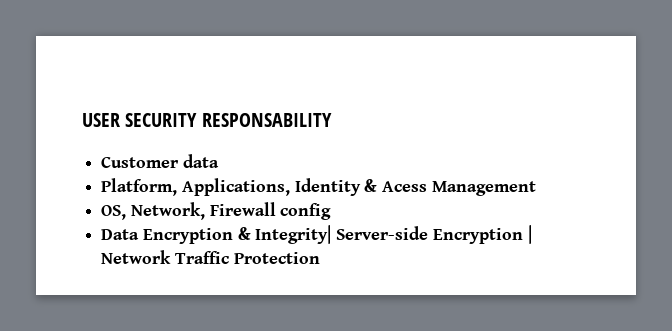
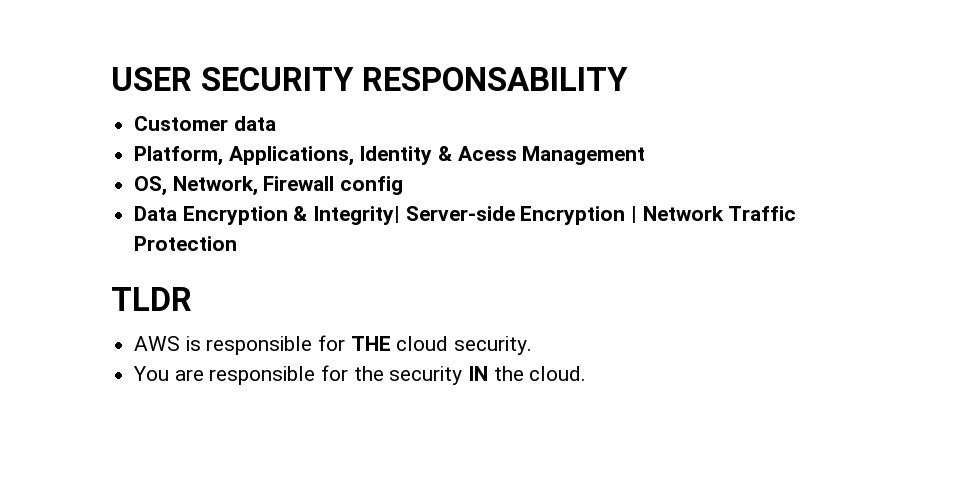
(320, 258) none -> [111,287,192,311] [134,335,533,355] [133,365,587,385] // TLDR // AWS is responsible for THE cloud security. // You are responsible for the security IN the cloud.

